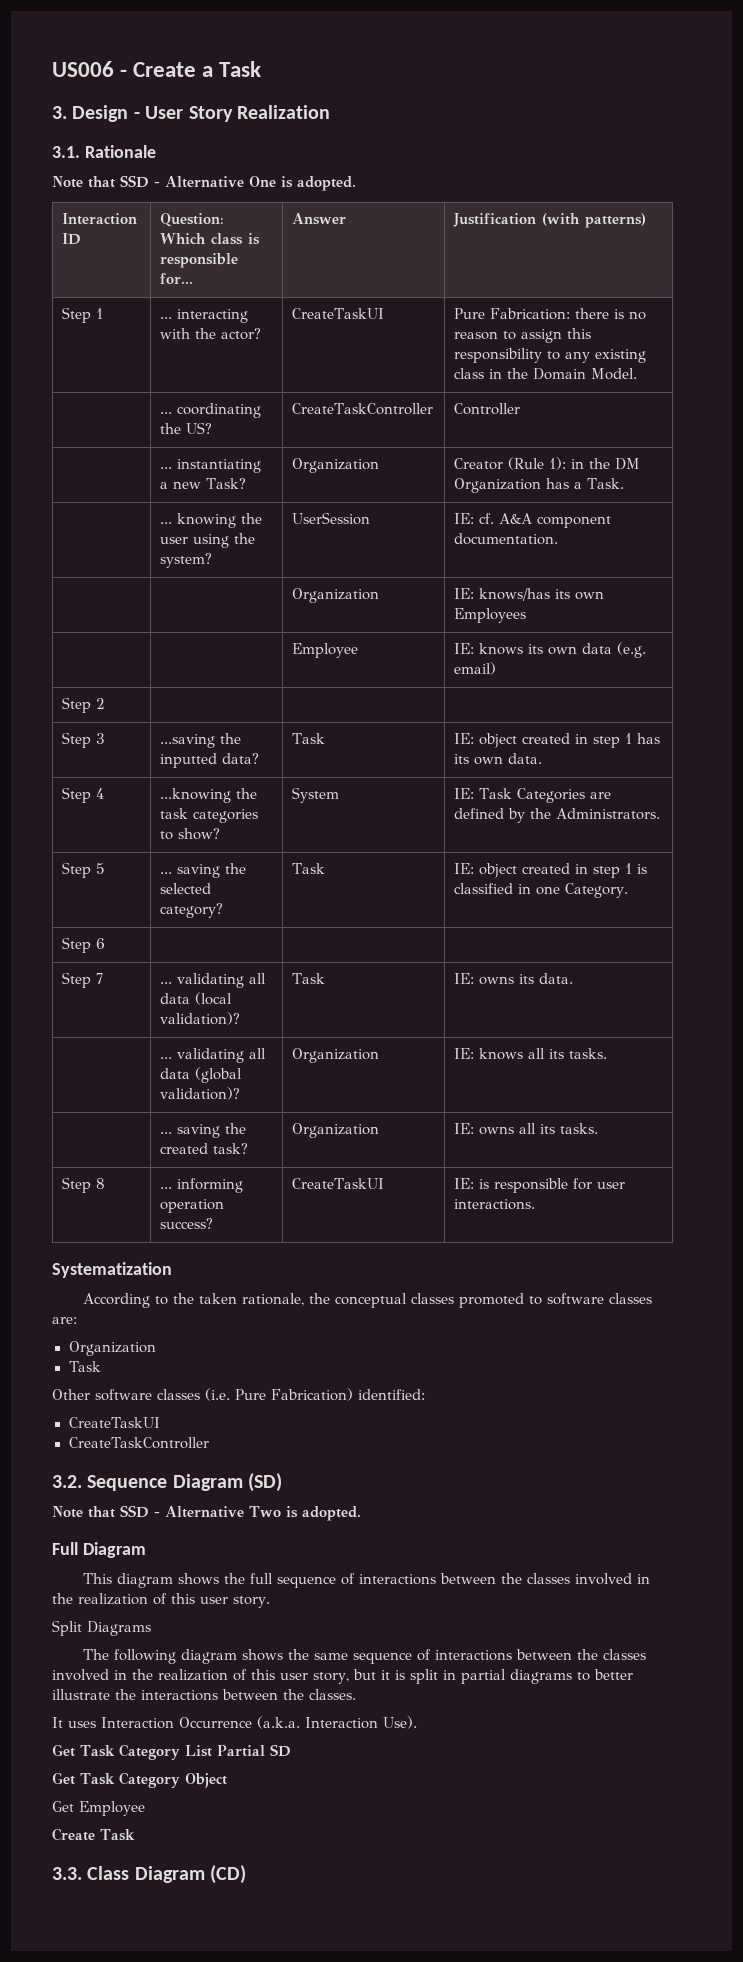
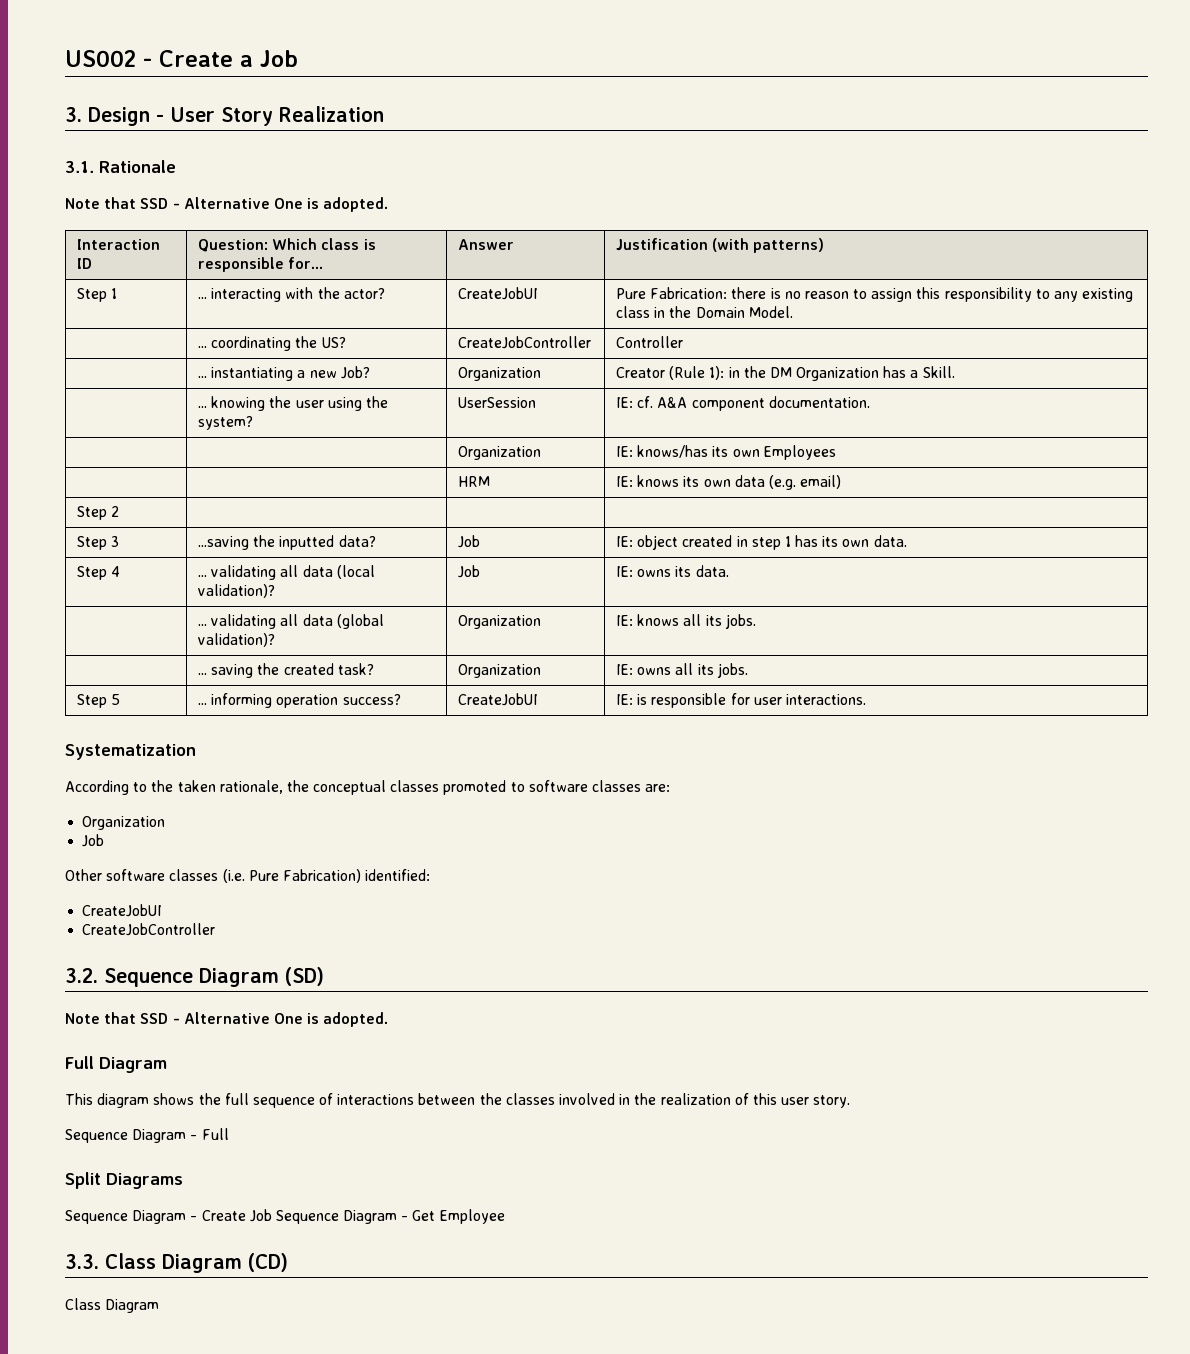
[52,61,114,77] US006 -> [65,50,136,67] US002
[219,61,262,77] Task -> [260,50,298,67] Job
[291,308,384,319] CreateTaskUI -> [457,287,538,300] CreateJobUI
[291,403,433,415] CreateTaskController -> [457,336,591,349] CreateJobController
[205,478,246,489] Task? -> [340,366,370,379] Job?
[586,478,624,489] Task. -> [922,366,955,378] Skill.
[291,643,358,658] Employee -> [457,476,490,487] HRM
[291,733,325,744] Task -> [457,535,480,548] Job
[159,788,257,803] [159,808,258,823] [159,828,220,840] [291,787,339,803] [453,788,611,803] [453,808,660,823] [61,862,105,878] [159,863,246,878] [159,883,211,894] [159,903,223,918] [291,863,325,874] [453,863,647,878] [453,883,628,898] [61,937,105,953] [61,972,103,988] | ...knowing the task categories to show? | System | IE: Task Categories are defined by the Administrators. // Step 5 | ... saving the selected category? | Task | IE: object created in step 1 is classified in one Category. // Step 6 | | | // Step 7 -> (121, 571) none
[291,973,325,984] Task -> [457,565,480,578] Job
[568,1048,607,1059] tasks. -> [724,614,756,629] jobs.
[559,1123,598,1134] [61,1177,105,1193] tasks. // Step 8 -> [716,663,748,678] [76,694,121,708] jobs. // Step 5
[291,1178,384,1189] CreateTaskUI -> [457,693,538,706] CreateJobUI
[68,1361,102,1372] Task -> [82,834,105,847] Job
[68,1417,161,1428] [68,1437,210,1449] CreateTaskUI // CreateTaskController -> [82,904,163,917] [82,923,216,936] CreateJobUI // CreateJobController
[249,1506,281,1517] Two -> [273,1013,303,1024] One
[52,1620,151,1636] [83,1649,647,1664] [52,1669,633,1684] [52,1689,356,1701] [52,1716,417,1729] [52,1744,291,1760] [52,1772,227,1788] Split Diagrams // The following diagram shows the same sequence of interactions between the classes involved in the realization of this user story, but it is split in partial diagrams to better illustrate the interactions between the classes. // It uses Interaction Occurrence (a.k.a. Interaction Use). // Get Task Category List Partial SD // Get Task Category Object // -> [65,1128,229,1143] [65,1172,183,1189] [65,1209,409,1224] Sequence Diagram - Full // Split Diagrams // Sequence Diagram - Create Job Sequence Diagram -
[52,1828,135,1841] // Create Task -> (505, 1216) none
(247, 1874) none -> [65,1298,160,1313] // Class Diagram

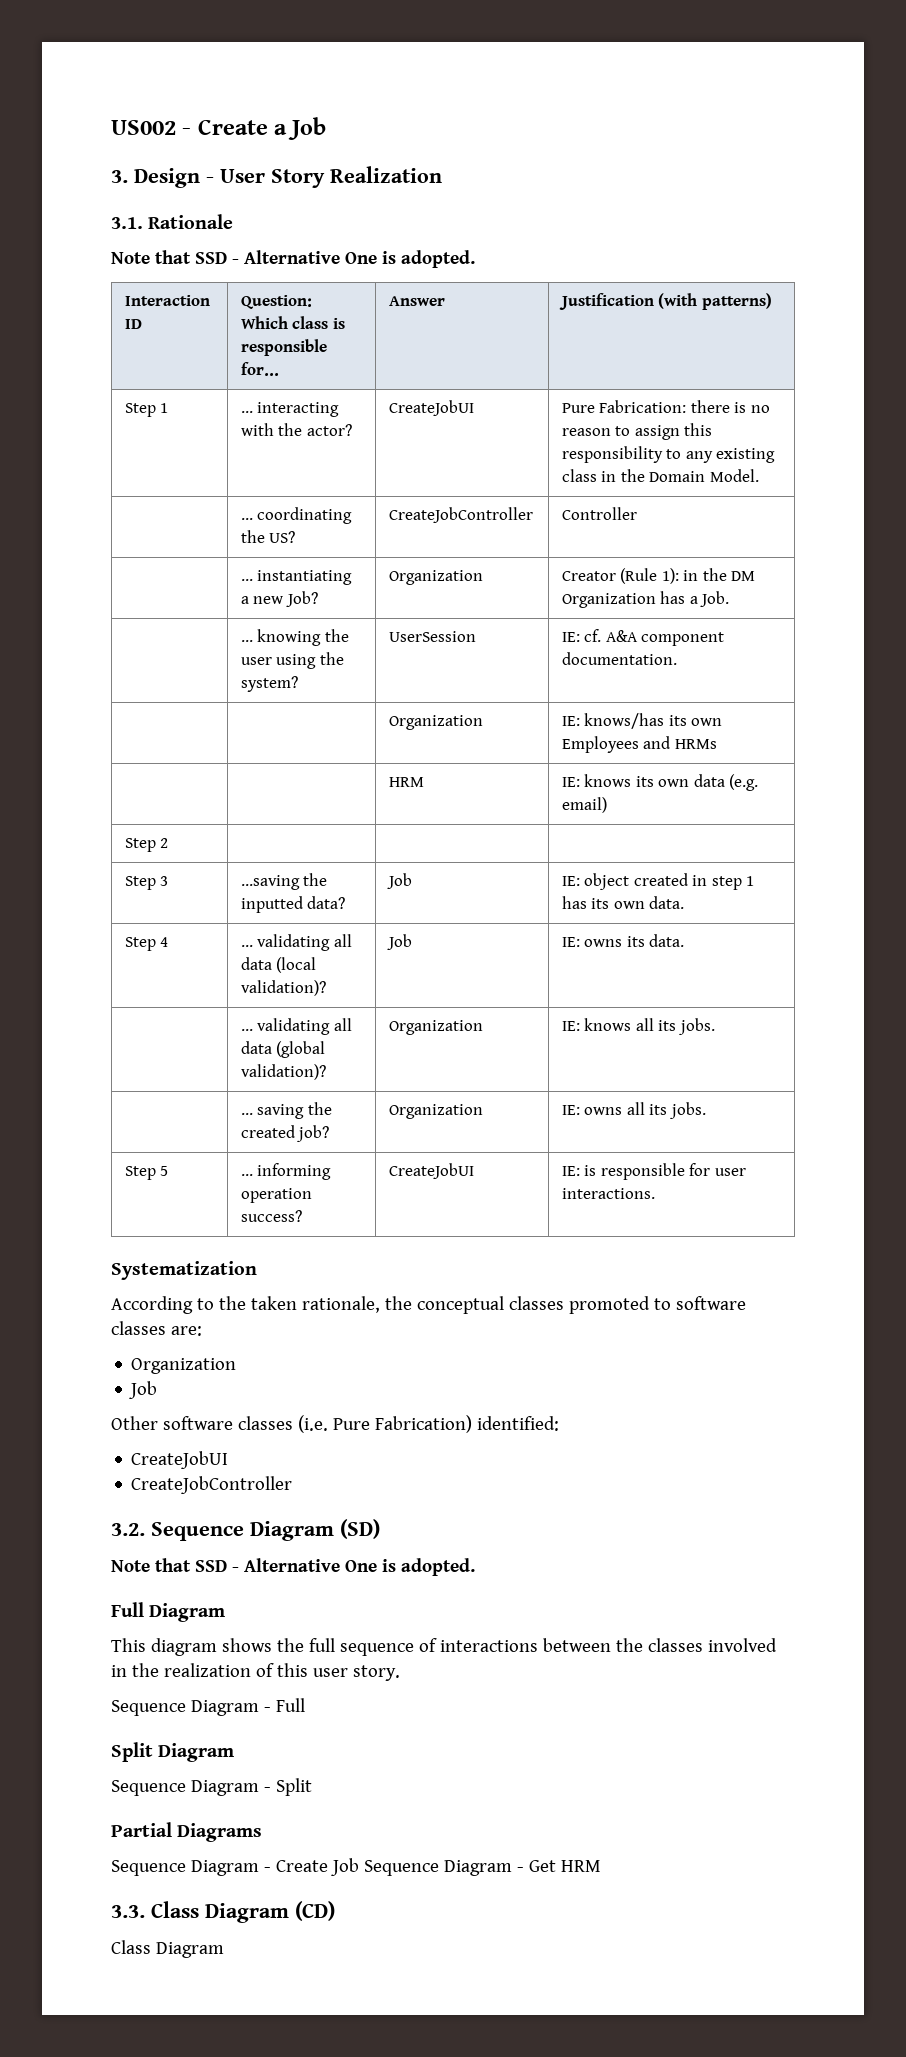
[922,366,955,378] Skill. -> [700,591,730,607] Job.
(836, 452) none -> [643,736,717,749] and HRMs
[337,663,374,675] task? -> [296,1125,330,1142] job?
(101, 1180) none -> [158,1743,235,1762] [111,1778,312,1796] [111,1822,172,1837] Diagram // Sequence Diagram - Split // Partial
[439,1209,505,1224] Employee -> [560,1860,601,1872] HRM

